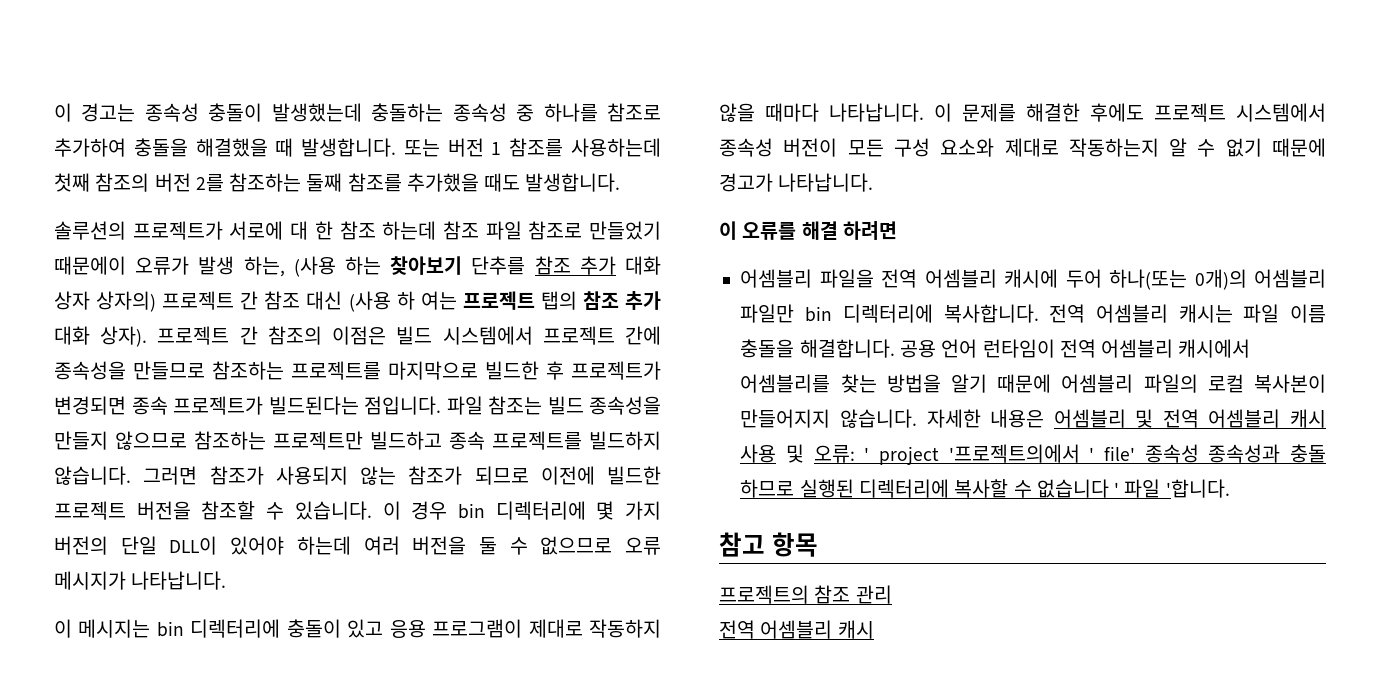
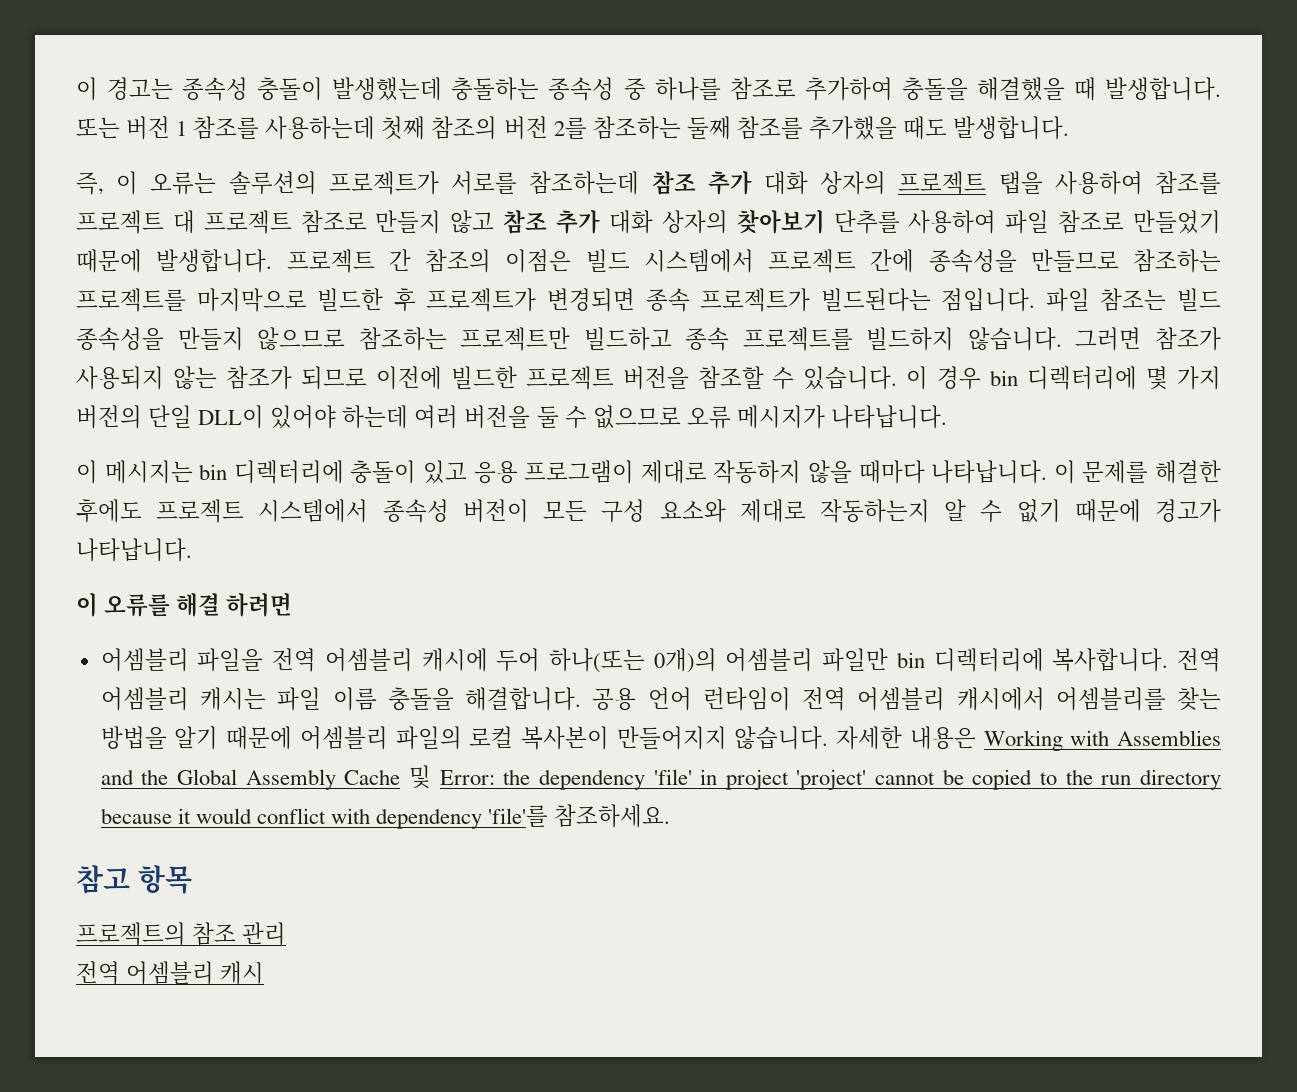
[54,221,661,240] [54,256,661,277] [54,291,661,312] [54,326,148,347] 솔루션의 프로젝트가 서로에 대 한 참조 하는데 참조 파일 참조로 만들었기 때문에이 오류가 발생 하는, (사용 하는 찾아보기 단추를 참조 추가 대화 상자 상자의) 프로젝트 간 참조 대신 (사용 하 여는 프로젝트 탭의 참조 추가 대화 상자). -> [76,171,1221,195] [76,209,1221,234] [76,249,273,273] 즉, 이 오류는 솔루션의 프로젝트가 서로를 참조하는데 참조 추가 대화 상자의 프로젝트 탭을 사용하여 참조를 프로젝트 대 프로젝트 참조로 만들지 않고 참조 추가 대화 상자의 찾아보기 단추를 사용하여 파일 참조로 만들었기 때문에 발생합니다.
[1053,409,1326,428] [740,444,1326,465] [740,479,1230,498] 어셈블리 및 전역 어셈블리 캐시 사용 및 오류: ' project '프로젝트의에서 ' file' 종속성 종속성과 충돌 하므로 실행된 디렉터리에 복사할 수 없습니다 ' 파일 '합니다. -> [983,730,1221,751] [100,765,1222,790] [100,804,671,829] Working with Assemblies and the Global Assembly Cache 및 Error: the dependency 'file' in project 'project' cannot be copied to the run directory because it would conflict with dependency 'file'를 참조하세요.

